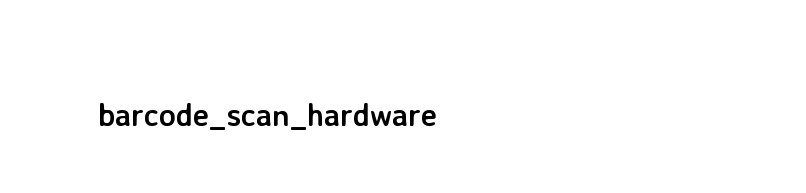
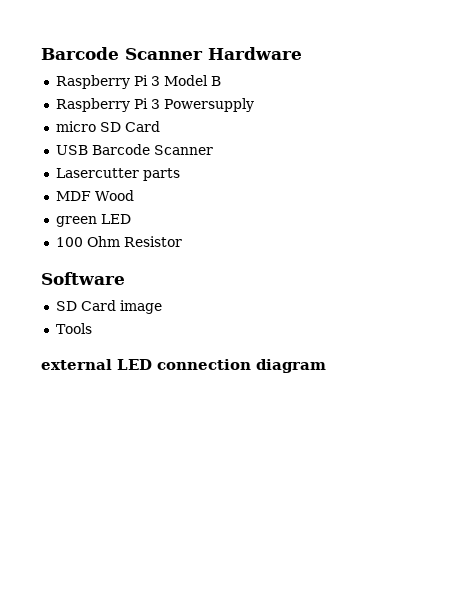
[98,103,437,130] barcode_scan_hardware -> [41,47,302,60] [55,75,221,89] [55,98,254,112] [55,121,160,132] [55,144,213,155] [55,168,180,181] [55,190,134,201] [55,214,131,227] [55,236,182,247] [41,272,125,285] [55,300,162,314] [55,323,92,334] [41,359,326,373] Barcode Scanner Hardware // Raspberry Pi 3 Model B // Raspberry Pi 3 Powersupply // micro SD Card // USB Barcode Scanner // Lasercutter parts // MDF Wood // green LED // 100 Ohm Resistor // Software // SD Card image // Tools // external LED connection diagram

